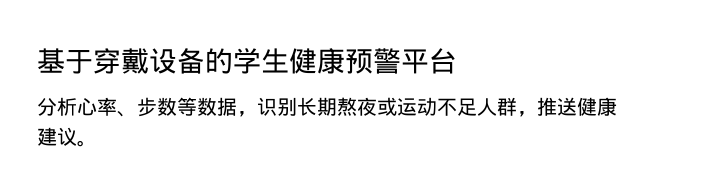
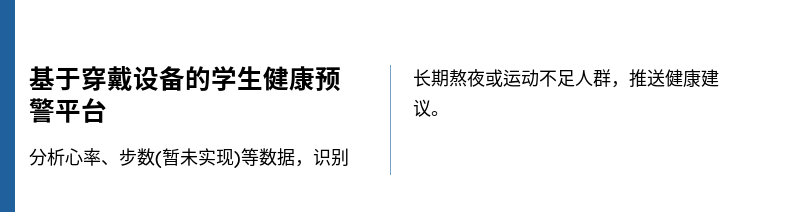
(177, 106) none -> [155,148,241,168] (暂未实现)

